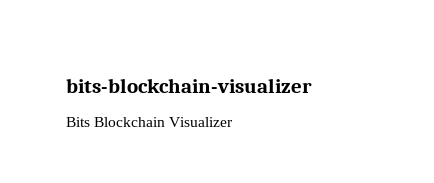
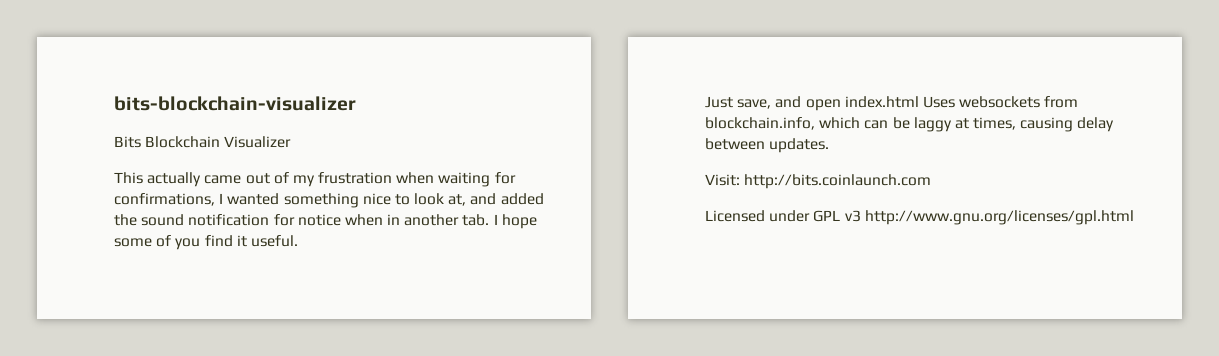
(234, 122) none -> [114,172,516,187] [114,193,544,208] [114,214,537,229] [114,235,298,250] [705,96,1079,111] [705,117,1115,132] [705,138,830,153] [705,174,932,189] [705,210,1134,225] // This actually came out of my frustration when waiting for confirmations, I wanted something nice to look at, and added the sound notification for notice when in another tab. I hope some of you find it useful. // Just save, and open index.html Uses websockets from blockchain.info, which can be laggy at times, causing delay between updates. // Visit: http://bits.coinlaunch.com // Licensed under GPL v3 http://www.gnu.org/licenses/gpl.html

